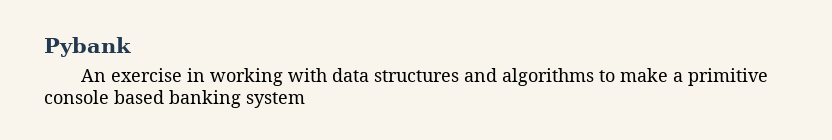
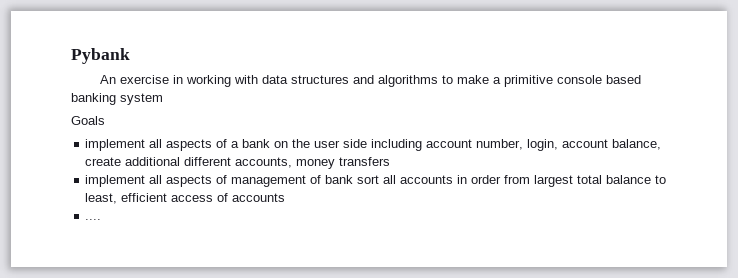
(305, 100) none -> [71,116,105,125] [85,139,662,151] [85,157,391,169] [85,175,667,187] [85,193,286,204] [85,219,102,220] // Goals // implement all aspects of a bank on the user side including account number, login, account balance, create additional different accounts, money transfers // implement all aspects of management of bank sort all accounts in order from largest total balance to least, efficient access of accounts // ....

